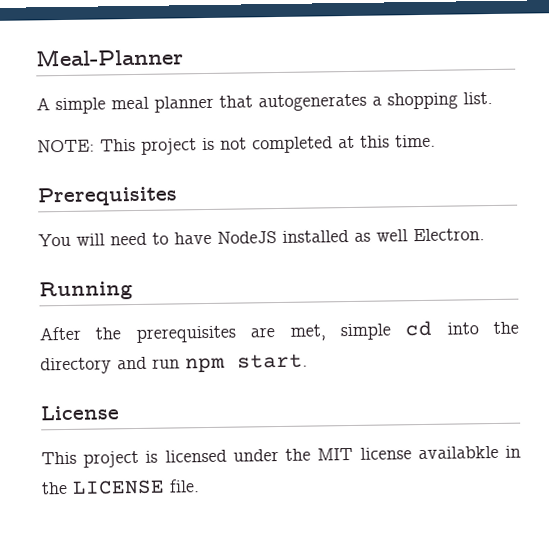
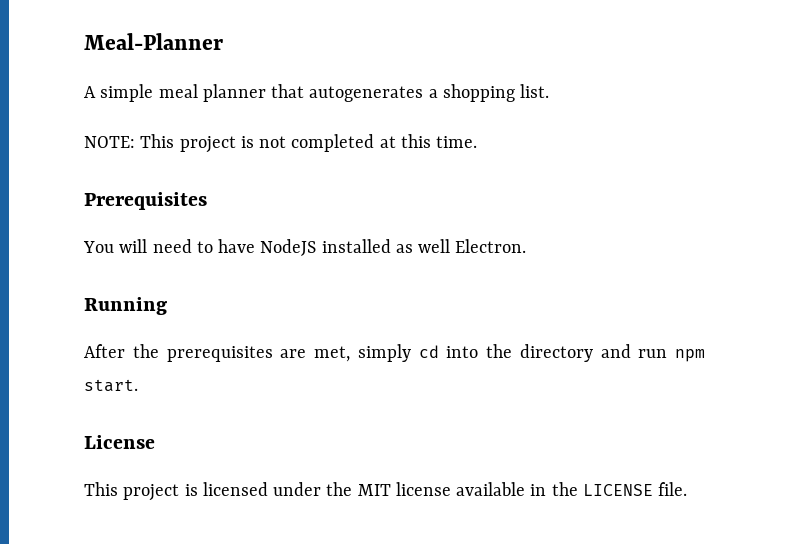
[339,323,391,341] simple -> [357,344,411,362] simply
[417,445,499,460] availabkle -> [456,482,526,496] available

